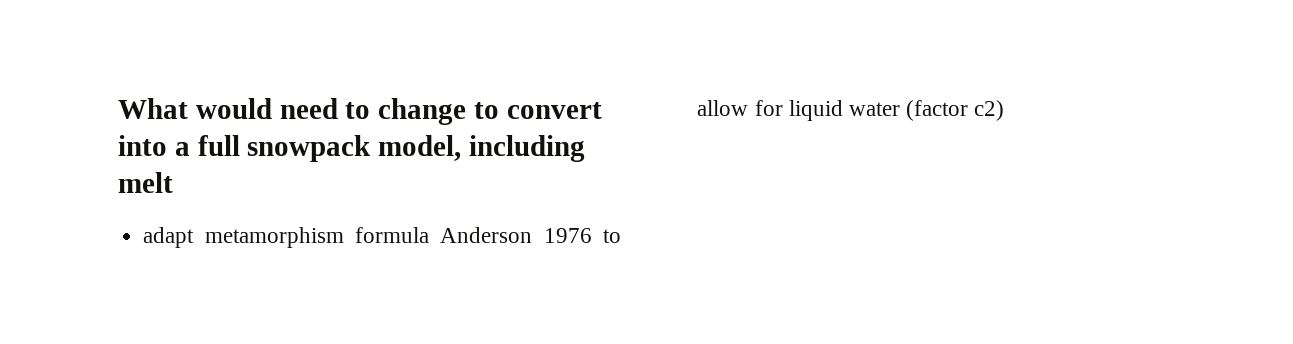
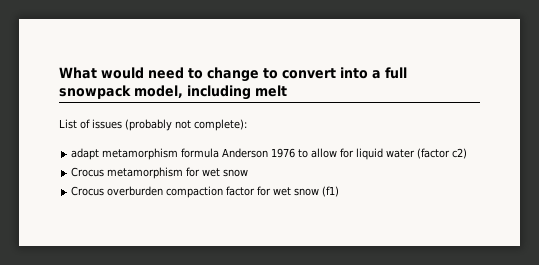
(173, 182) none -> [59,119,247,131] // List of issues (probably not complete):
(1005, 110) none -> [71,167,249,179] [71,186,340,198] // Crocus metamorphism for wet snow // Crocus overburden compaction factor for wet snow (f1)

